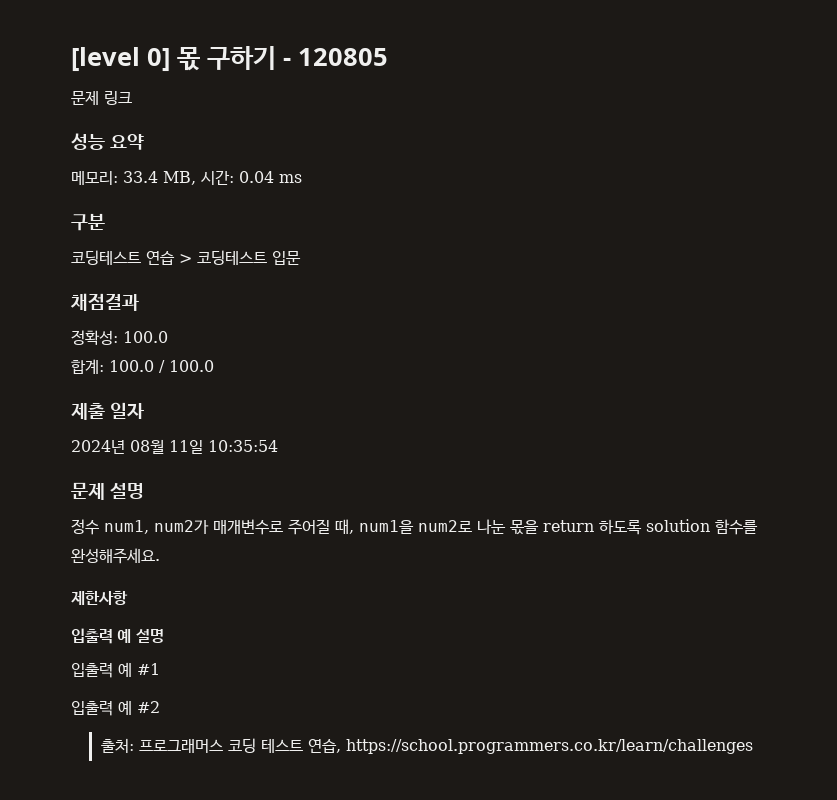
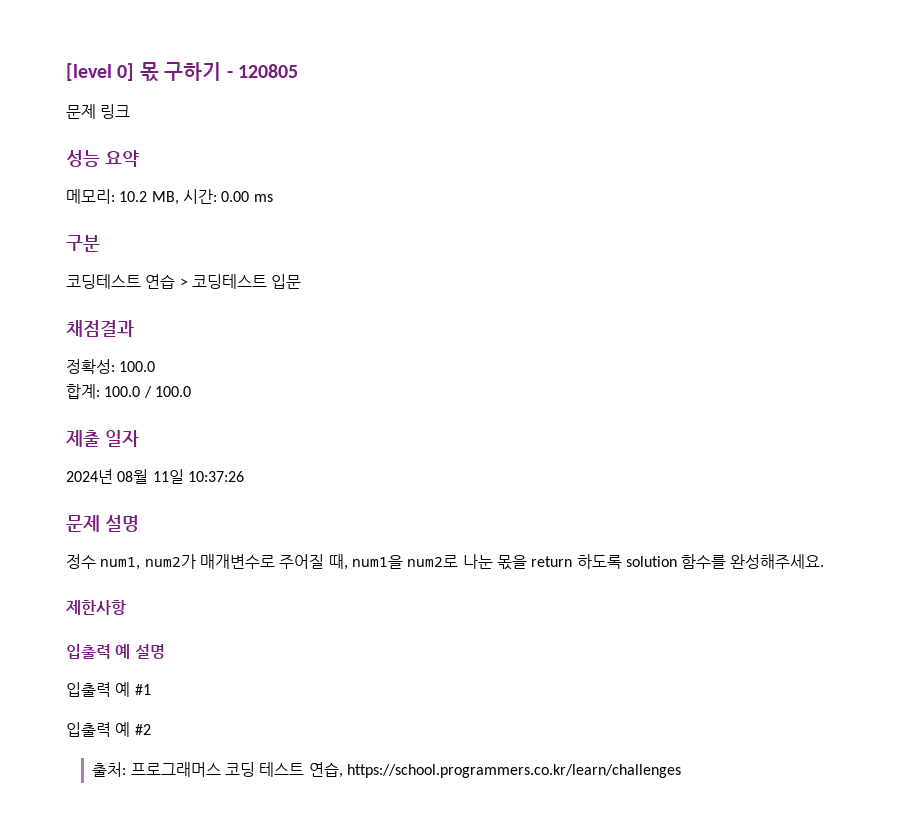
[123,171,158,183] 33.4 -> [119,191,148,202] 10.2
[239,171,274,183] 0.04 -> [221,191,250,202] 0.00
[208,440,278,452] 10:35:54 -> [187,471,244,482] 10:37:26

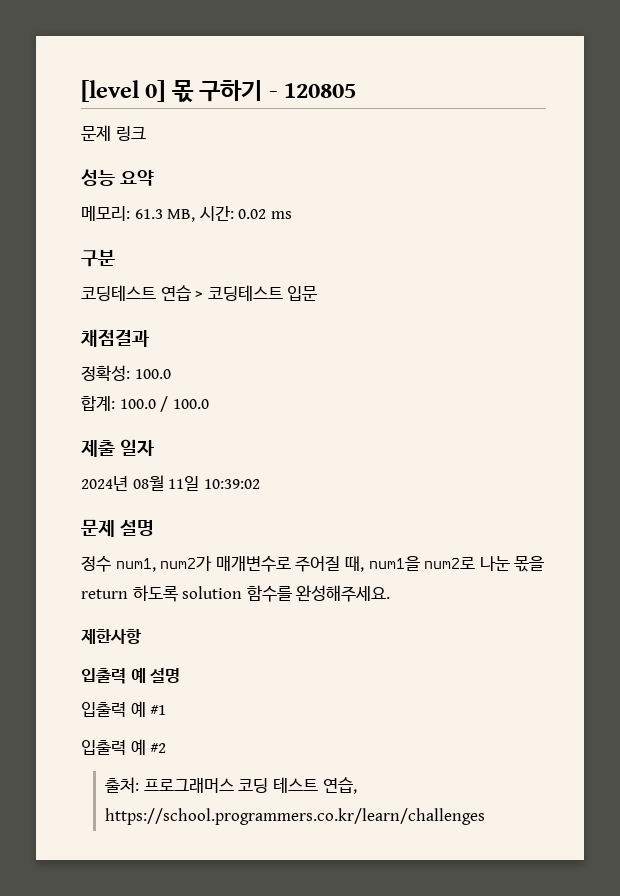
[119,191,148,202] 10.2 -> [134,209,163,219] 61.3
[221,191,250,202] 0.00 -> [238,209,267,219] 0.02
[187,471,244,482] 10:37:26 -> [203,479,260,489] 10:39:02

